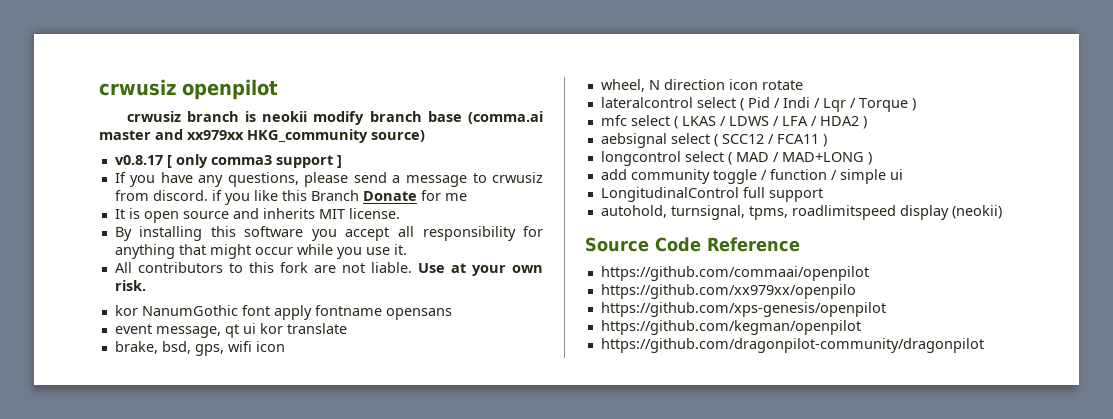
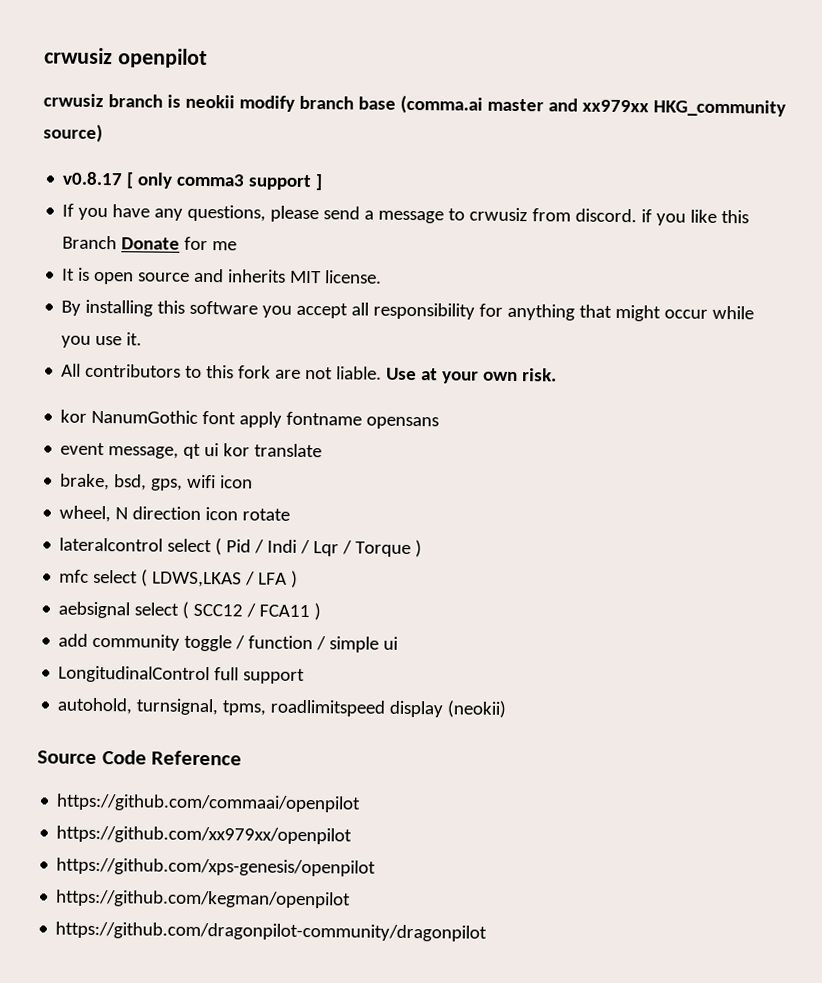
[681,116,859,126] LKAS / LDWS / LFA / HDA2 -> [152,571,288,588] LDWS,LKAS / LFA
[600,151,872,166] // longcontrol select ( MAD / MAD+LONG ) -> (322, 612) none
[600,284,856,299] https://github.com/xx979xx/openpilo -> [56,825,353,845] https://github.com/xx979xx/openpilot

